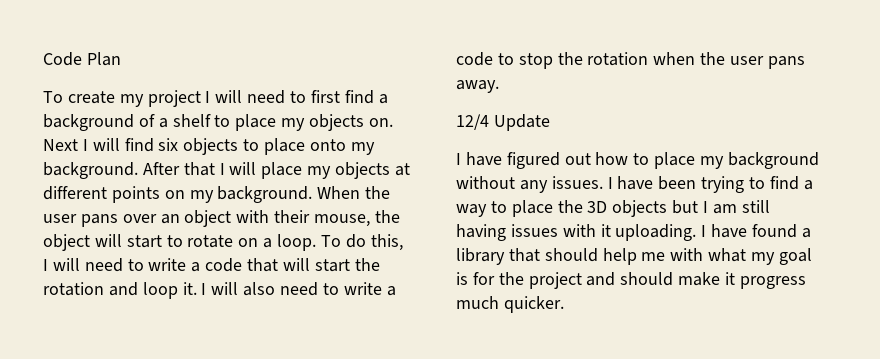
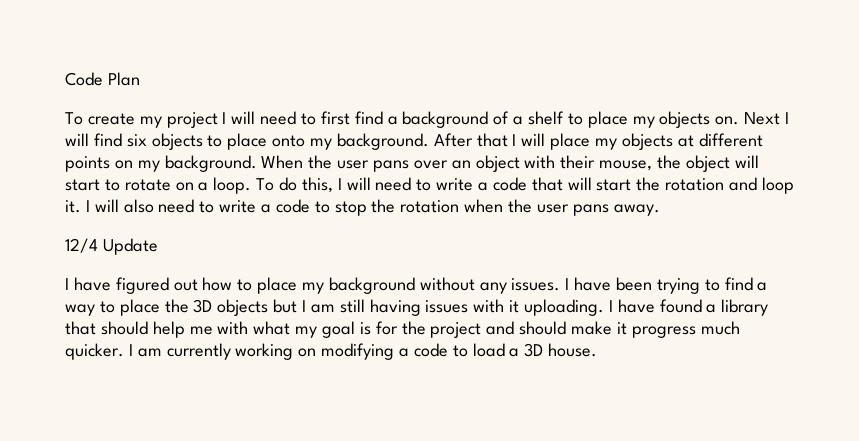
(564, 304) none -> [128,343,598,360] I am currently working on modifying a code to load a 3D house.

